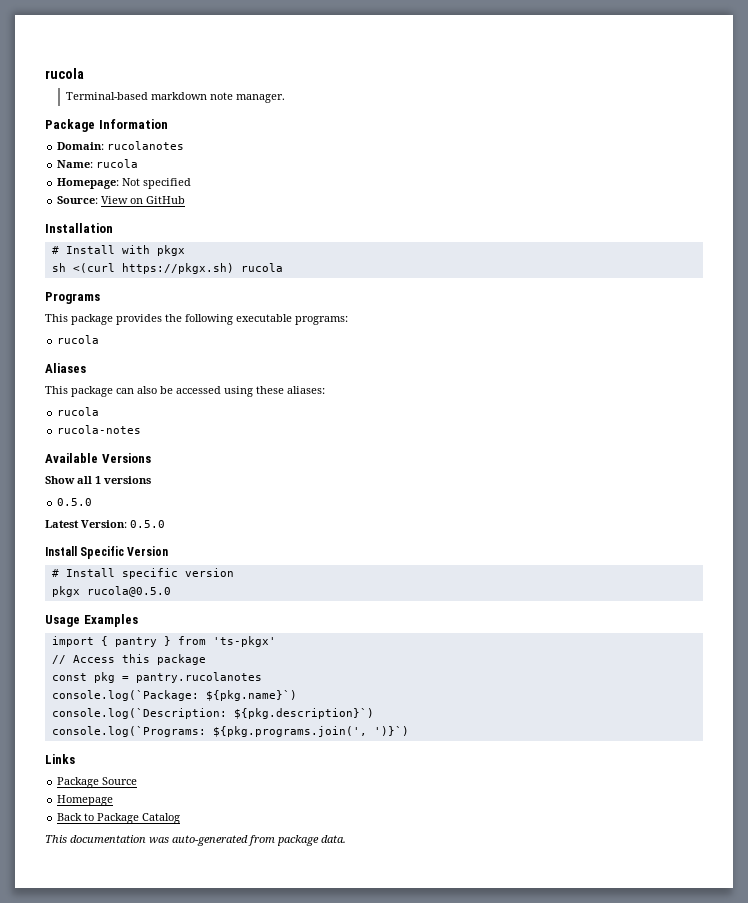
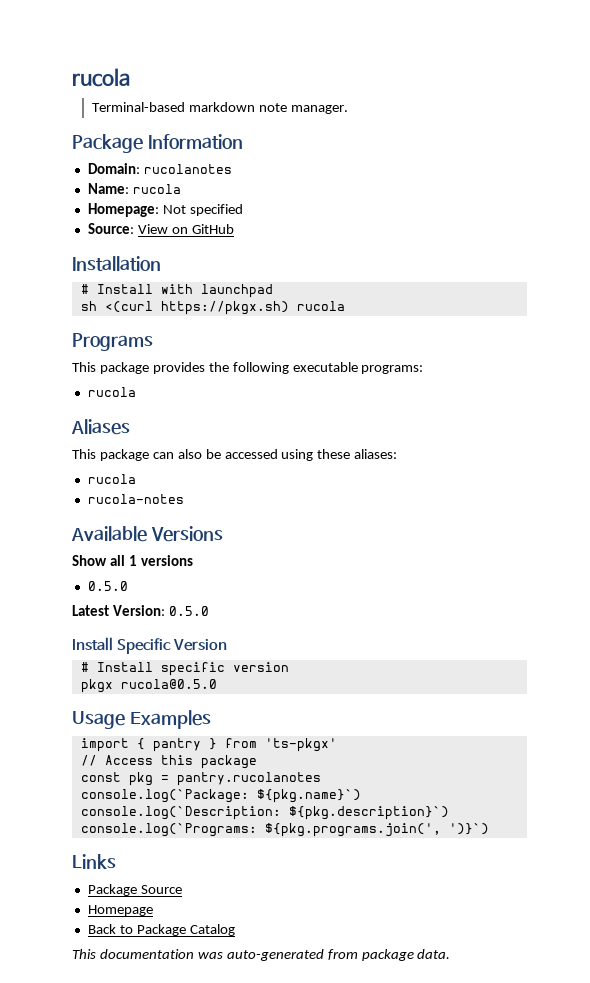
[156,245,185,256] pkgx -> [200,284,273,298] launchpad

